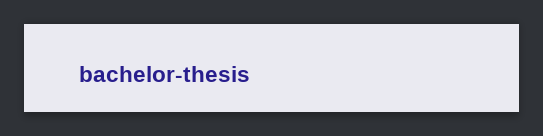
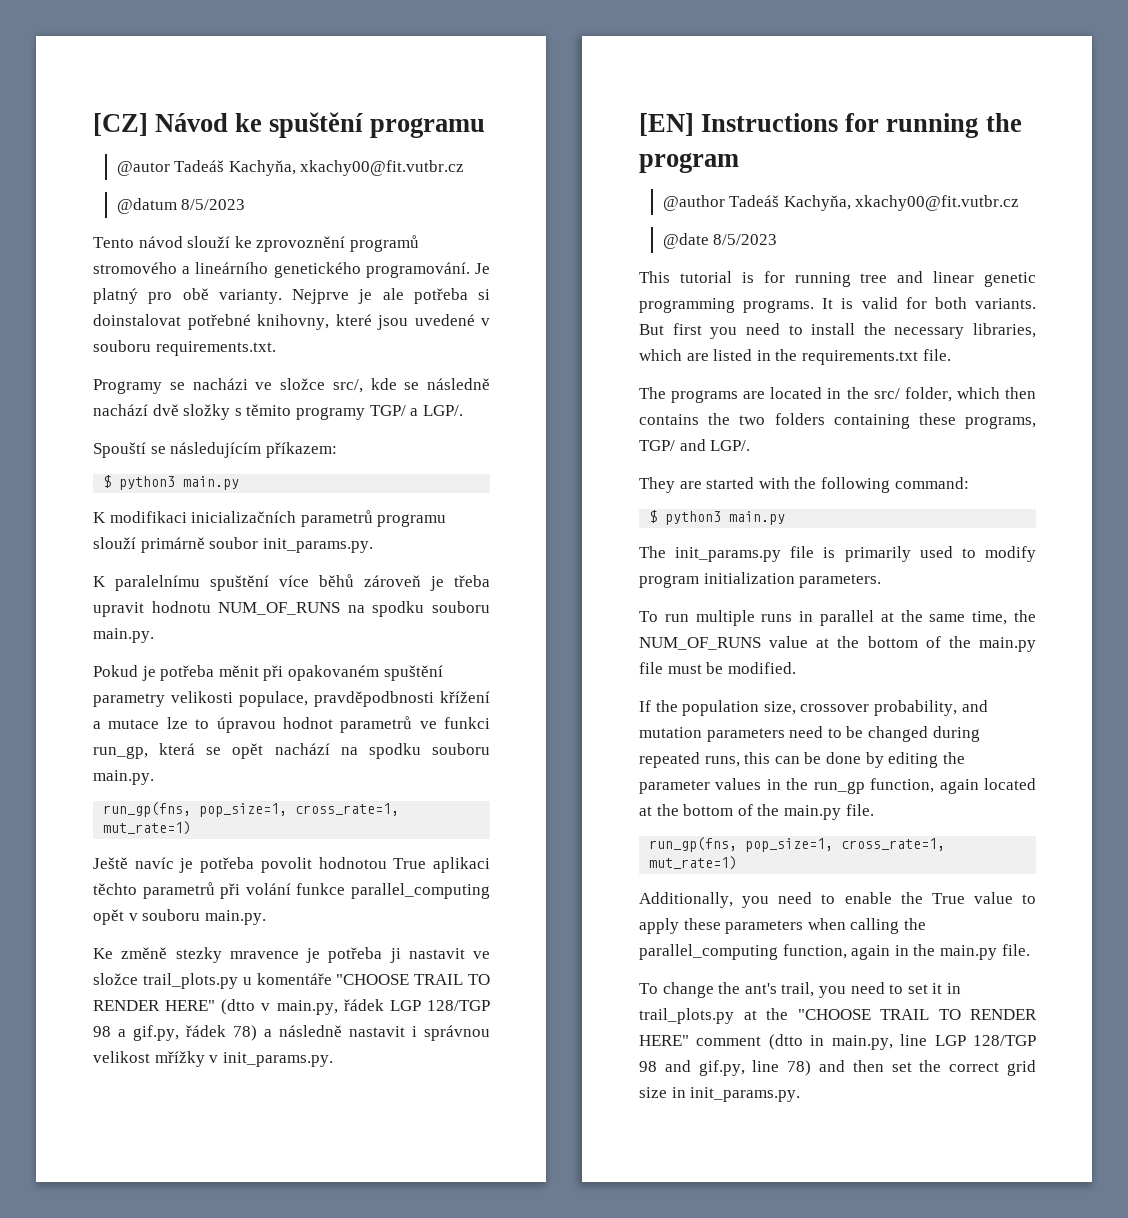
[79,66,250,82] bachelor-thesis -> [93,112,485,138] [116,160,465,176] [116,198,246,214] [93,235,419,252] [93,262,490,278] [93,288,490,304] [93,314,490,330] [93,340,276,356] [93,378,490,394] [93,404,463,420] [93,442,337,458] [103,475,240,490] [93,510,447,527] [93,537,373,553] [93,574,490,591] [93,601,490,617] [93,628,154,643] [93,665,443,681] [93,691,490,707] [93,716,490,733] [93,743,490,759] [93,770,154,785] [103,802,400,817] [103,821,192,835] [93,857,491,873] [93,882,490,899] [93,909,266,925] [93,947,490,963] [93,973,490,989] [93,999,490,1015] [93,1025,490,1041] [93,1051,333,1067] [639,113,1022,138] [639,152,739,173] [662,195,1020,211] [662,233,778,249] [639,271,1036,287] [639,297,1036,313] [639,323,1036,339] [639,349,951,365] [639,387,1036,403] [639,413,1036,429] [639,439,751,451] [639,477,969,493] [649,510,786,525] [639,546,1036,562] [639,572,882,588] [639,610,1036,626] [639,636,1036,652] [639,662,796,674] [639,700,988,716] [639,726,980,742] [639,752,965,768] [639,778,1036,794] [639,804,874,820] [649,837,946,852] [649,856,738,870] [639,892,1036,908] [639,918,926,934] [639,944,1030,960] [639,982,961,998] [639,1008,1037,1024] [639,1034,1036,1050] [639,1060,1036,1076] [639,1087,801,1102] [CZ] Návod ke spuštění programu // @autor Tadeáš Kachyňa, xkachy00@fit.vutbr.cz // @datum 8/5/2023 // Tento návod slouží ke zprovoznění programů stromového a lineárního genetického programování. Je platný pro obě varianty. Nejprve je ale potřeba si doinstalovat potřebné knihovny, které jsou uvedené v souboru requirements.txt. // Programy se nacházi ve složce src/, kde se následně nachází dvě složky s těmito programy TGP/ a LGP/. // Spouští se následujícím příkazem: // $ python3 main.py // K modifikaci inicializačních parametrů programu slouží primárně soubor init_params.py. // K paralelnímu spuštění více běhů zároveň je třeba upravit hodnotu NUM_OF_RUNS na spodku souboru main.py. // Pokud je potřeba měnit při opakovaném spuštění parametry velikosti populace, pravděpodbnosti křížení a mutace lze to úpravou hodnot parametrů ve funkci run_gp, která se opět nachází na spodku souboru main.py. // run_gp(fns, pop_size=1, cross_rate=1, mut_rate=1) // Ještě navíc je potřeba povolit hodnotou True aplikaci těchto parametrů při volání funkce parallel_computing opět v souboru main.py. // Ke změně stezky mravence je potřeba ji nastavit ve složce trail_plots.py u komentáře "CHOOSE TRAIL TO RENDER HERE" (dtto v main.py, řádek LGP 128/TGP 98 a gif.py, řádek 78) a následně nastavit i správnou velikost mřížky v init_params.py. // [EN] Instructions for running the program // @author Tadeáš Kachyňa, xkachy00@fit.vutbr.cz // @date 8/5/2023 // This tutorial is for running tree and linear genetic programming programs. It is valid for both variants. But first you need to install the necessary libraries, which are listed in the requirements.txt file. // The programs are located in the src/ folder, which then contains the two folders containing these programs, TGP/ and LGP/. // They are started with the following command: // $ python3 main.py // The init_params.py file is primarily used to modify program initialization parameters. // To run multiple runs in parallel at the same time, the NUM_OF_RUNS value at the bottom of the main.py file must be modified. // If the population size, crossover probability, and mutation parameters need to be changed during repeated runs, this can be done by editing the parameter values in the run_gp function, again located at the bottom of the main.py file. // run_gp(fns, pop_size=1, cross_rate=1, mut_rate=1) // Additionally, you need to enable the True value to apply these parameters when calling the parallel_computing function, again in the main.py file. // To change the ant's trail, you need to set it in trail_plots.py at the "CHOOSE TRAIL TO RENDER HERE" comment (dtto in main.py, line LGP 128/TGP 98 and gif.py, line 78) and then set the correct grid size in init_params.py.

